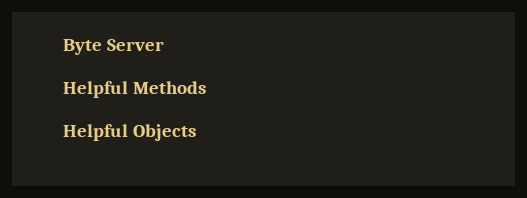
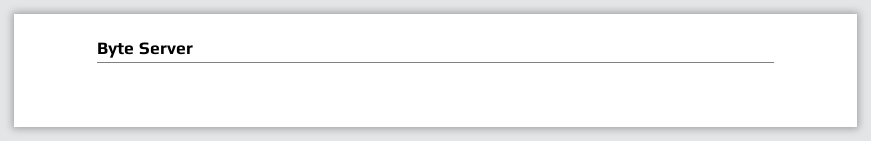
[63,81,207,98] [63,124,197,141] // Helpful Methods // Helpful Objects -> (193, 48) none

